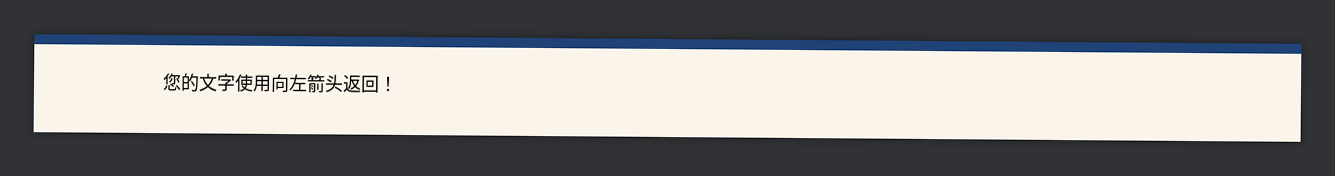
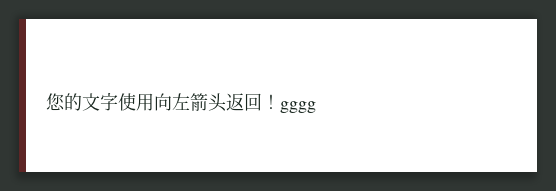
(399, 84) none -> [280,101,316,113] gggg

